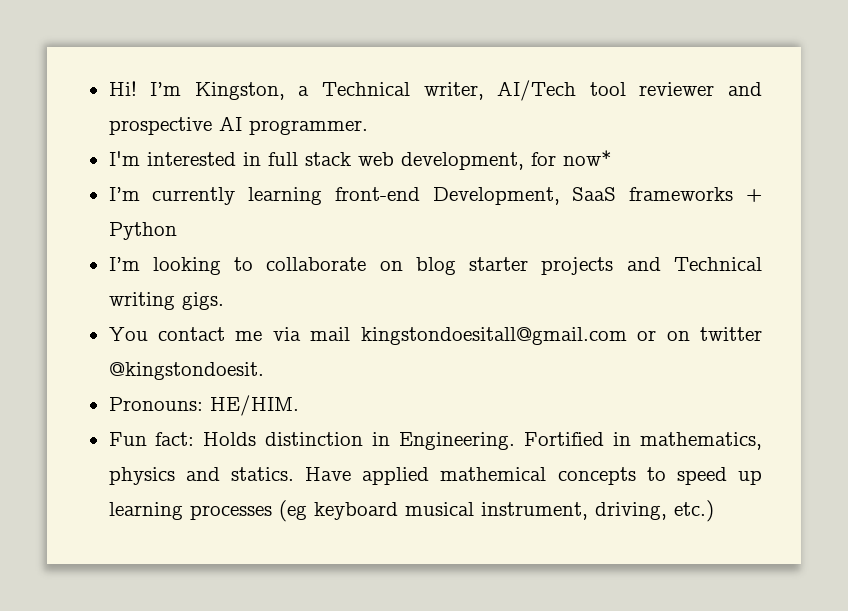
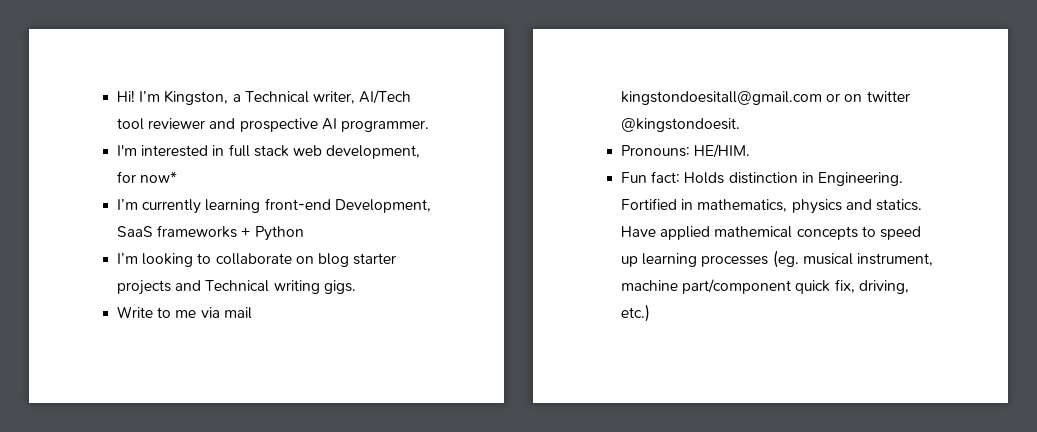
[108,327,225,341] You contact -> [117,306,172,318] Write to
[278,500,588,522] (eg keyboard musical instrument, -> [772,250,933,268] [621,279,855,294] (eg. musical instrument, machine part/component quick fix,

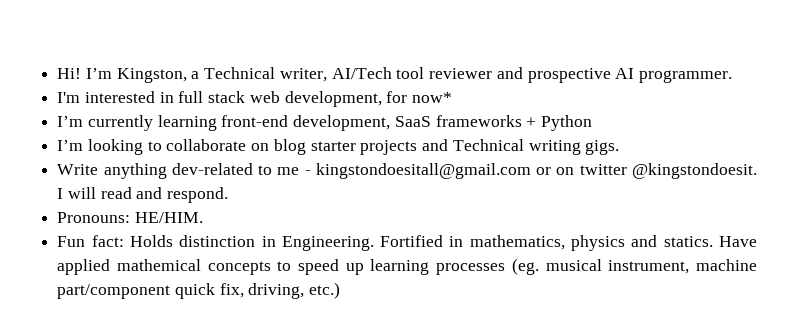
[334,199,431,213] Development, -> [293,115,391,131] development,
[157,307,252,319] to me via mail -> [103,163,311,179] anything dev-related to me -
(741, 125) none -> [57,187,229,203] I will read and respond.

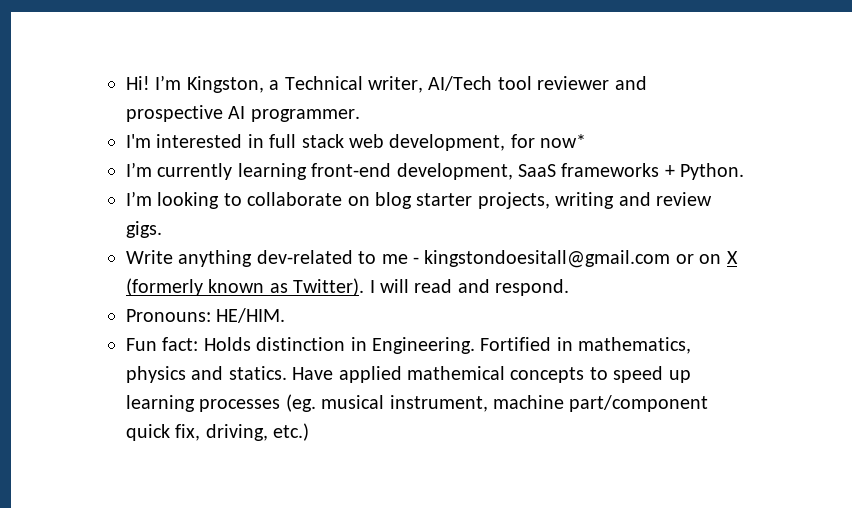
[541,115,593,131] Python -> [680,163,745,180] Python.
[360,139,581,155] projects and Technical writing -> [477,192,712,209] projects, writing and review
[579,163,757,179] twitter @kingstondoesit. -> [726,251,738,264] [126,278,365,296] X (formerly known as Twitter).

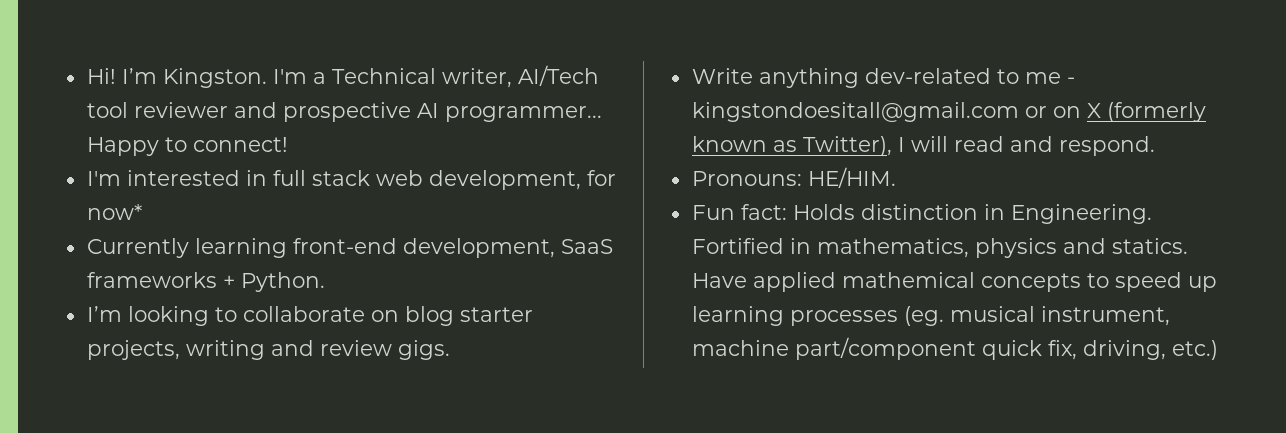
[186,76,264,93] Kingston, -> [162,68,307,88] Kingston. I'm
[250,109,360,122] programmer. -> [444,106,602,122] [86,137,288,156] programmer... Happy to connect!
[126,162,233,180] I’m currently -> [86,238,189,258] Currently
[293,278,365,296] Twitter). -> [802,136,892,156] Twitter),

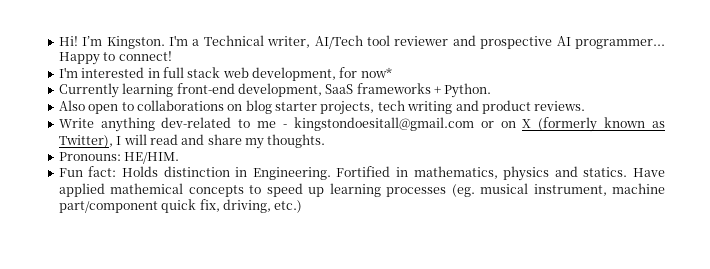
[86,306,365,326] I’m looking to collaborate -> [58,100,224,114] Also open to collaborations
(180, 350) none -> [377,100,405,111] tech
[319,340,450,360] review gigs. -> [481,100,586,114] product reviews.
[1058,136,1155,156] respond. -> [207,134,326,149] share my thoughts.

